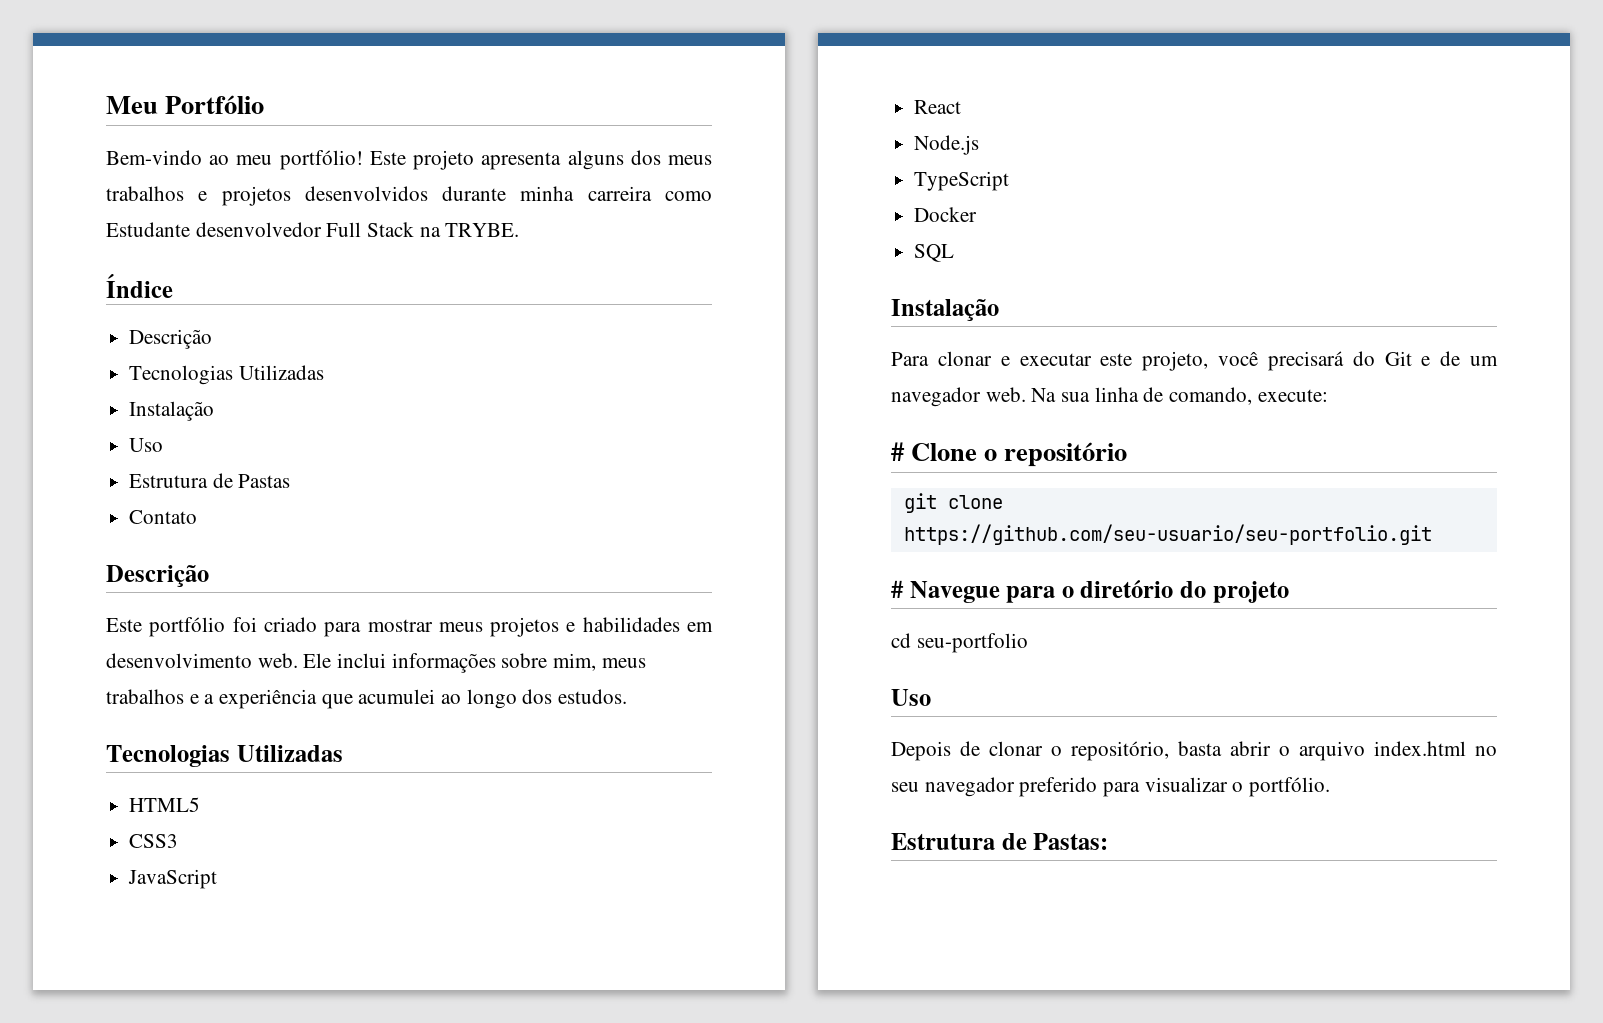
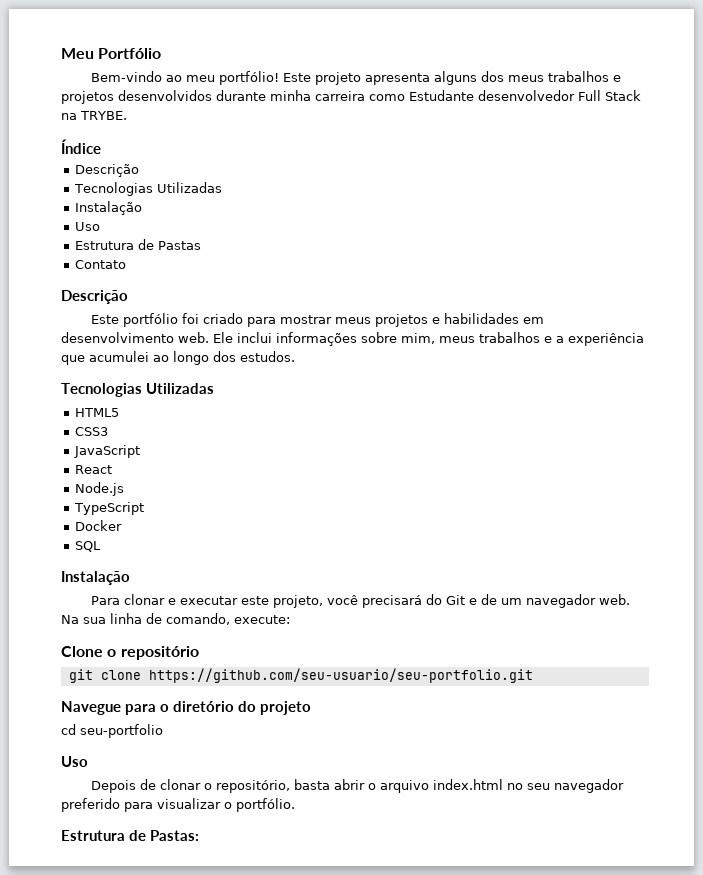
[891,442,905,461] # -> (290, 619) none
[891,580,904,598] # -> (533, 675) none

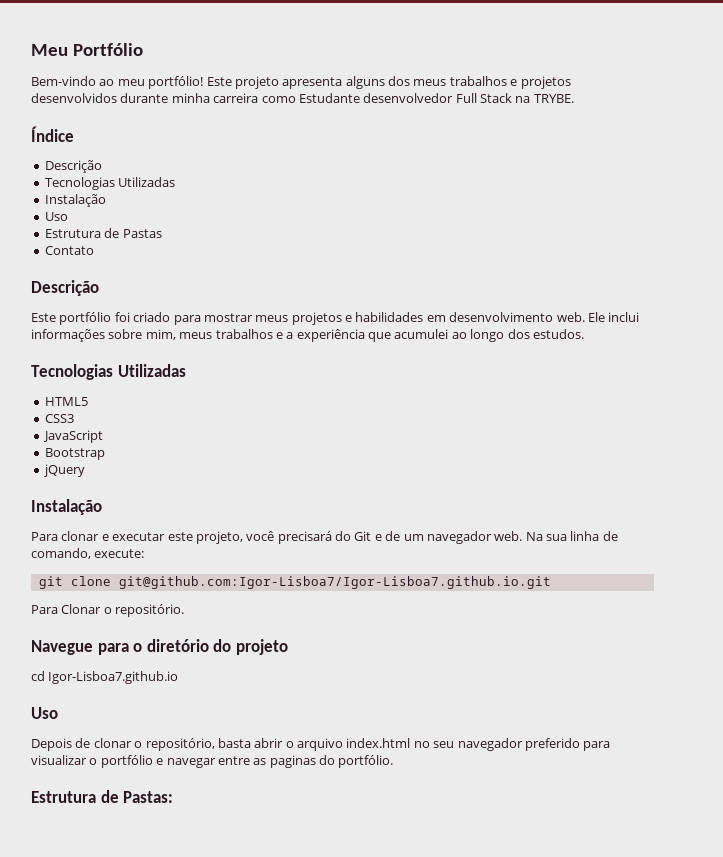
[74,465,112,474] [74,482,124,496] [73,502,144,515] [74,520,122,531] [74,541,101,552] React // Node.js // TypeScript // Docker // SQL -> [44,448,105,460] [43,464,85,477] Bootstrap // jQuery
[61,646,199,660] // Clone o repositório -> (145, 553) none
[148,668,533,683] https://github.com/seu-usuario/seu-portfolio.git -> [118,576,551,589] [31,604,185,617] git@github.com:Igor-Lisboa7/Igor-Lisboa7.github.io.git // Para Clonar o repositório.
[80,724,163,738] seu-portfolio -> [48,671,179,684] Igor-Lisboa7.github.io
(232, 805) none -> [100,755,335,768] portfólio e navegar entre as paginas do

